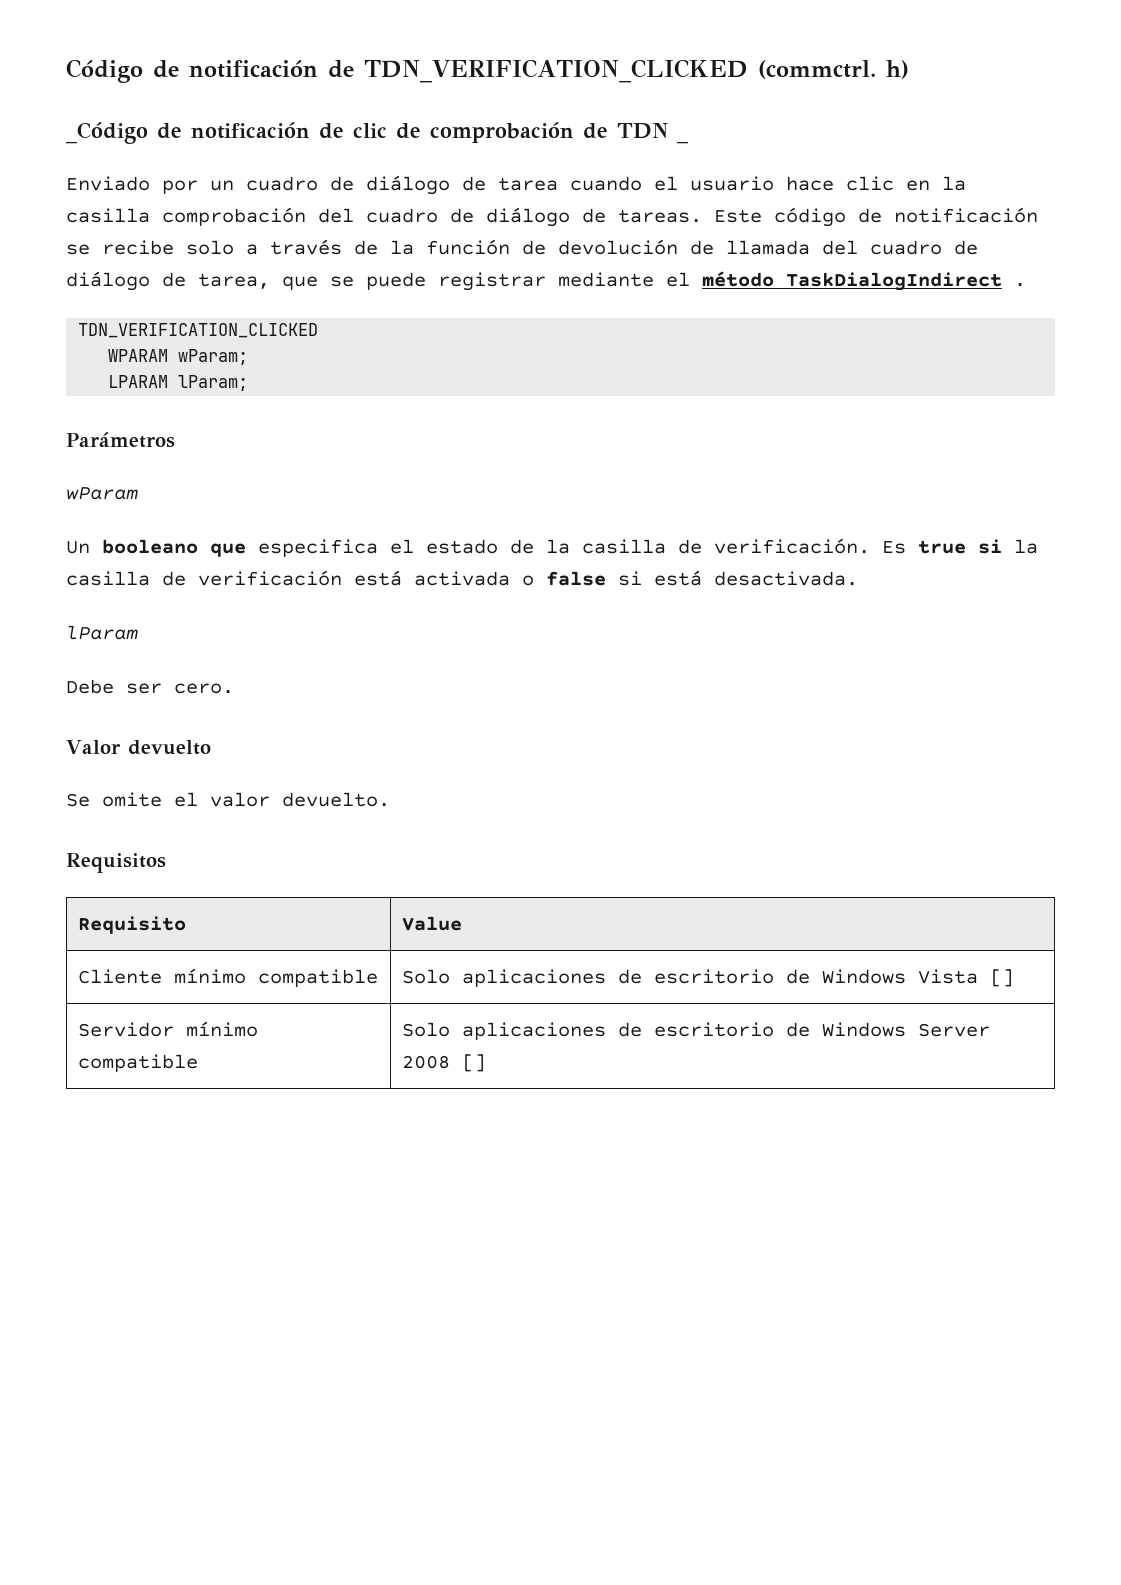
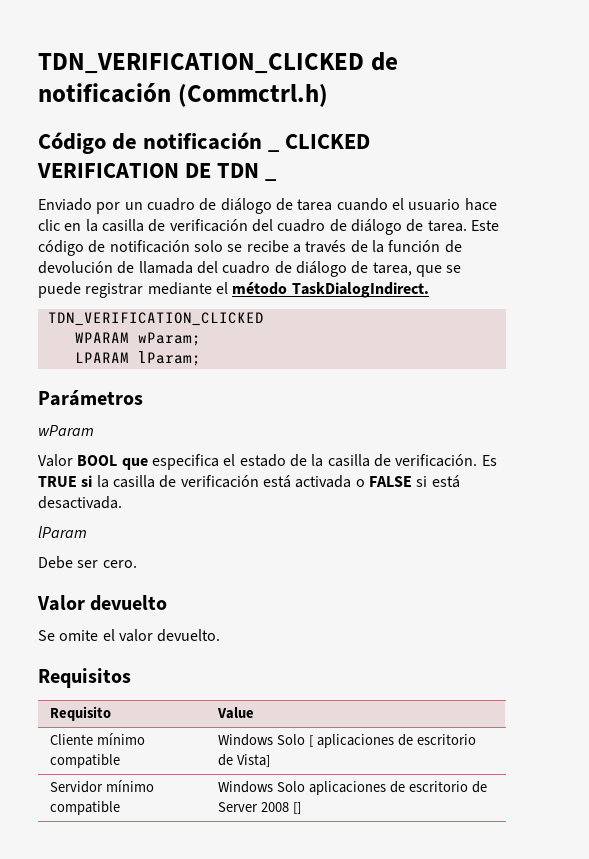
[66,59,909,83] [66,122,608,144] Código de notificación de TDN_VERIFICATION_CLICKED (commctrl. h) // _Código de notificación de clic de comprobación de -> [38,52,398,74] [38,83,328,107] [38,132,280,154] [285,134,371,149] [37,163,212,178] TDN_VERIFICATION_CLICKED de notificación (Commctrl.h) // Código de notificación _ CLICKED VERIFICATION DE
[162,207,702,227] comprobación del cuadro de diálogo de tareas. -> [148,219,467,235] de verificación del cuadro de diálogo de tarea.
(1038, 215) none -> [193,240,223,252] solo
[186,240,234,255] solo -> (289, 246) none
[786,272,1026,291] TaskDialogIndirect . -> [291,282,429,298] TaskDialogIndirect.
[66,539,198,554] Un booleano -> [38,454,118,467] Valor BOOL
[918,540,966,554] true -> [38,476,77,487] TRUE
[546,571,606,586] false -> [368,476,412,487] FALSE
[401,969,1014,987] [77,1021,258,1037] [77,1054,198,1072] [401,1022,906,1040] Solo aplicaciones de escritorio de Windows Vista [] // Servidor mínimo compatible | Solo aplicaciones de escritorio de Windows -> [218,734,476,748] [218,754,270,767] [50,780,154,793] [50,801,121,815] [218,781,487,795] Windows Solo [ aplicaciones de escritorio de Vista] // Servidor mínimo compatible | Windows Solo aplicaciones de escritorio de

